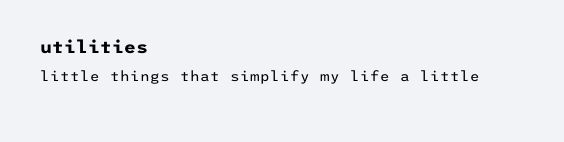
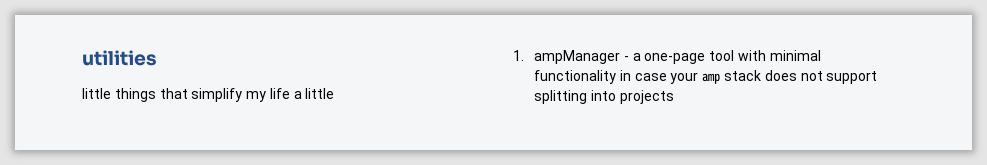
(480, 76) none -> [513,50,821,64] [534,70,878,84] [534,90,674,104] // 1. ampManager - a one-page tool with minimal functionality in case your amp stack does not support splitting into projects

